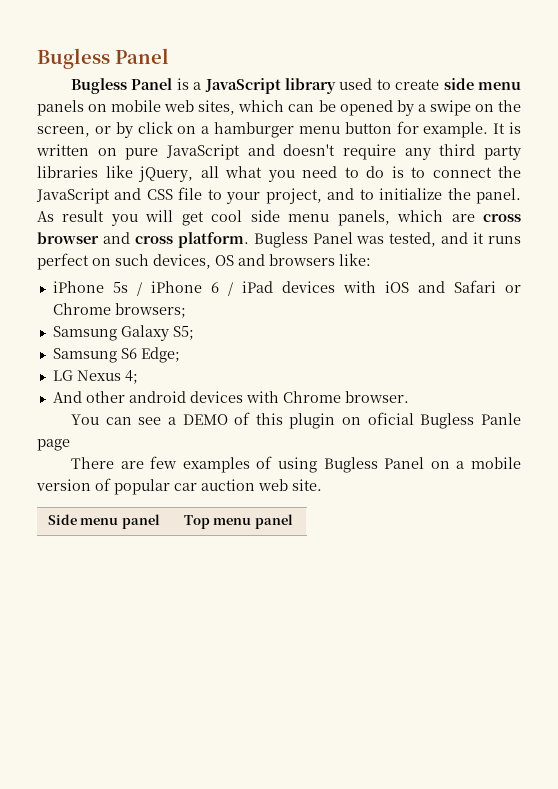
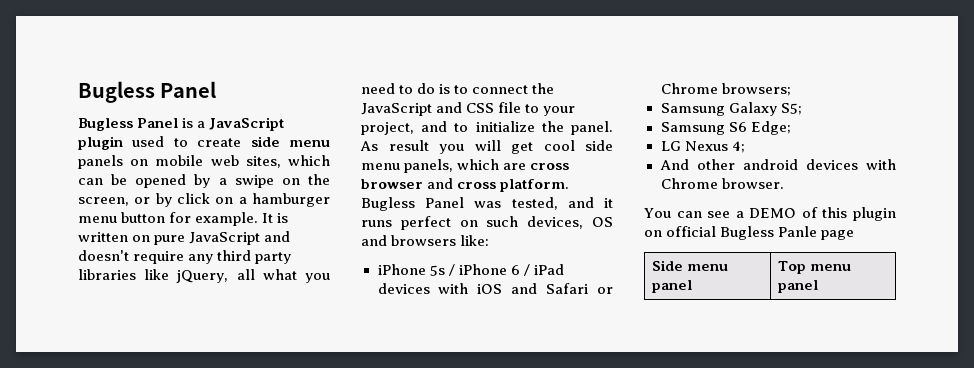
[284,78,336,94] library -> [78,136,123,150] plugin
[367,412,414,425] oficial -> [666,226,717,237] official
[70,456,521,473] [36,478,322,495] // There are few examples of using Bugless Panel on a mobile version of popular car auction web site. -> (855, 235) none

